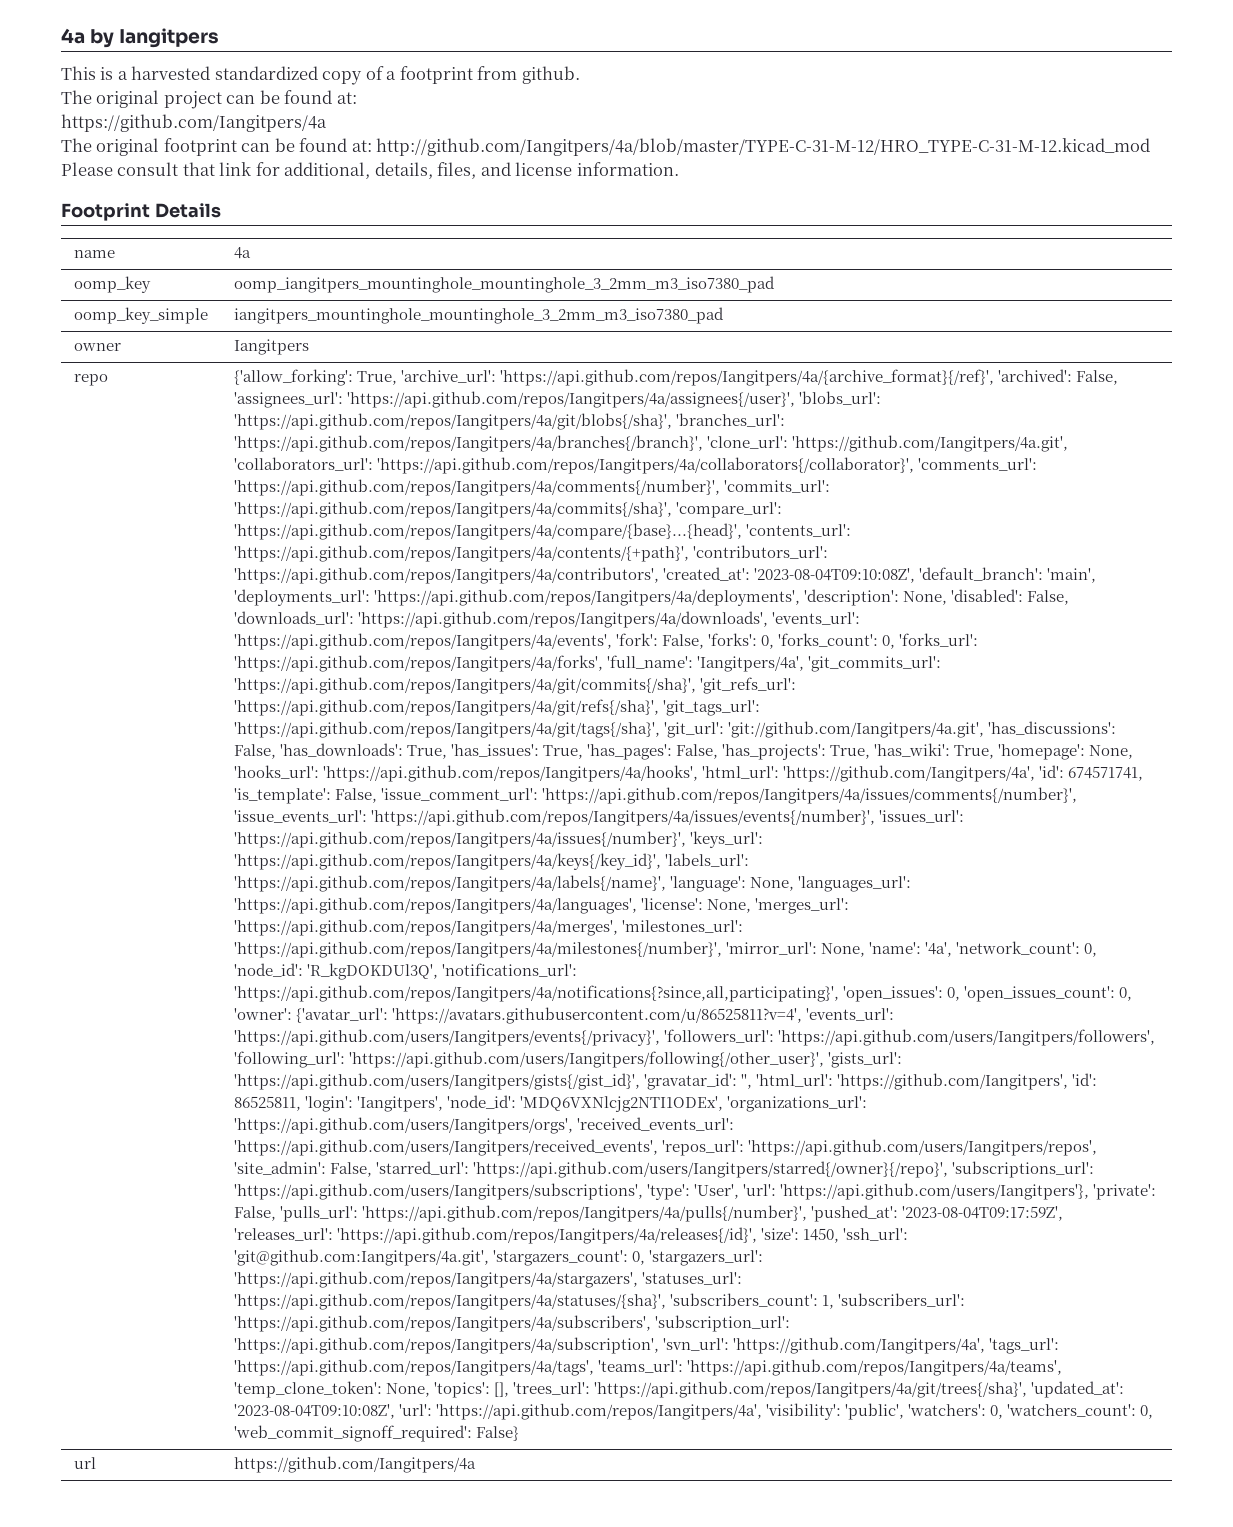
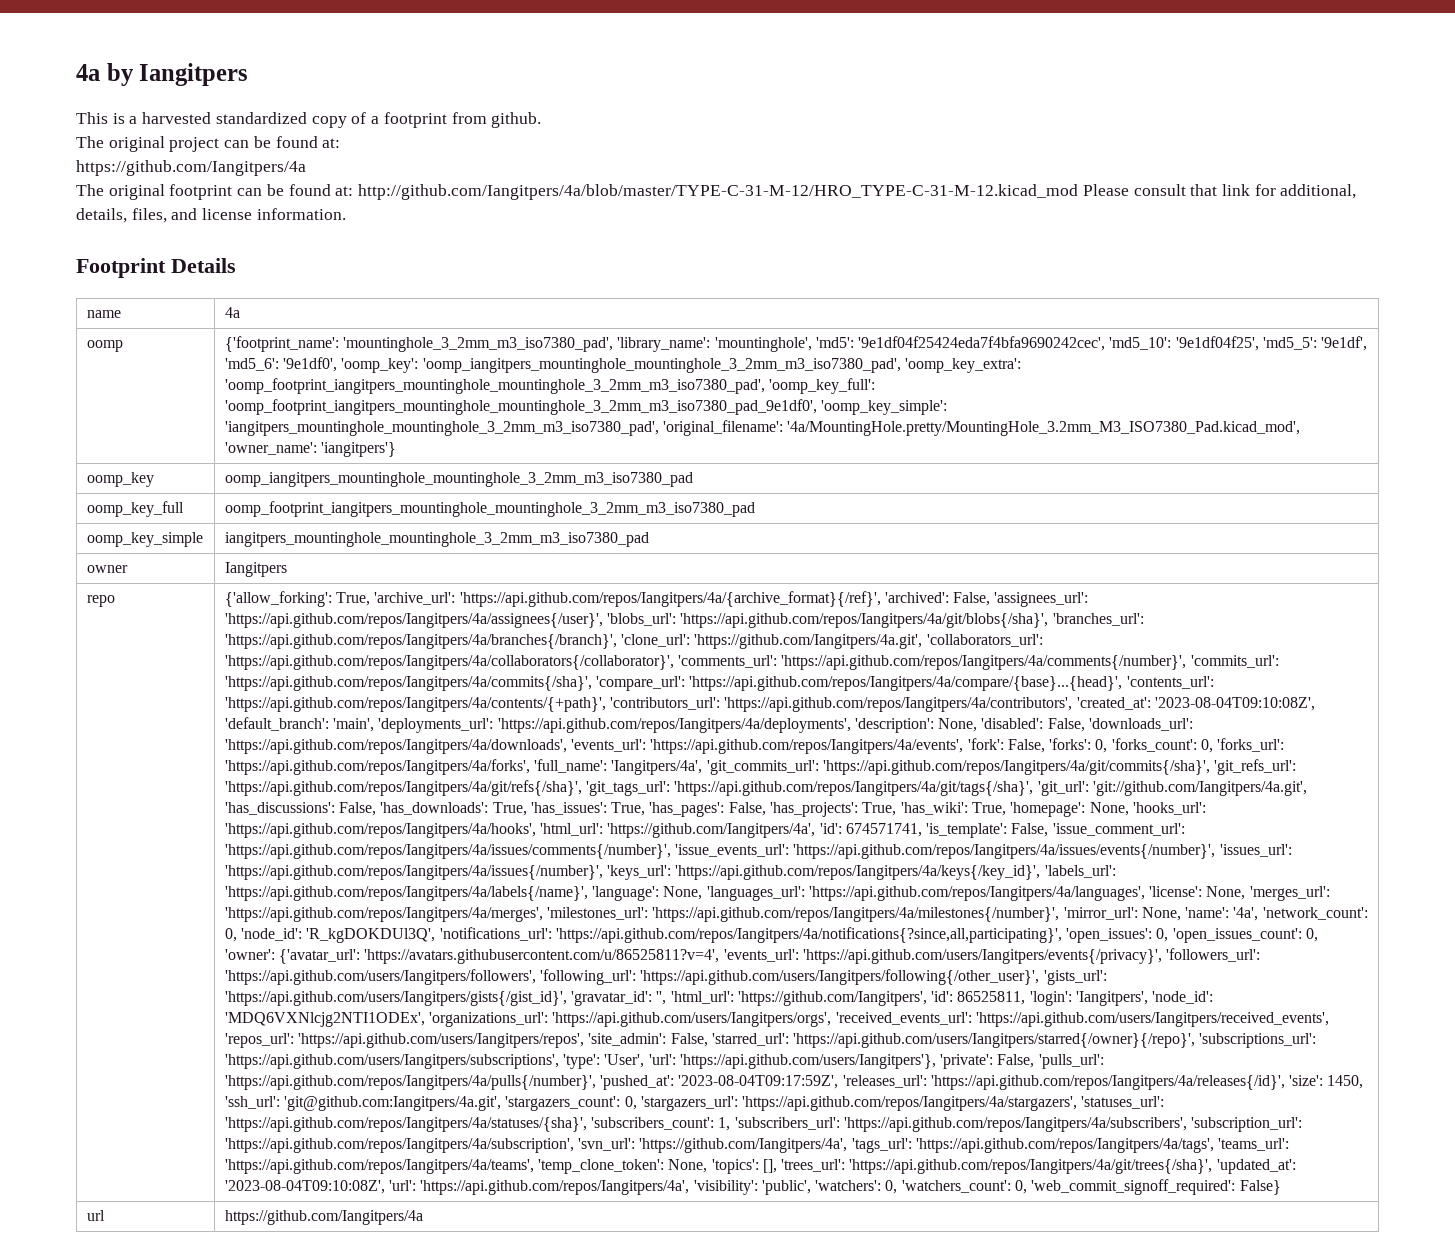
(251, 253) none -> [86,340,123,352] [224,336,1368,352] [224,357,1021,373] [224,378,875,394] [224,399,947,415] [224,420,1301,436] [224,442,396,457] // oomp | {'footprint_name': 'mountinghole_3_2mm_m3_iso7380_pad', 'library_name': 'mountinghole', 'md5': '9e1df04f25424eda7f4bfa9690242cec', 'md5_10': '9e1df04f25', 'md5_5': '9e1df', 'md5_6': '9e1df0', 'oomp_key': 'oomp_iangitpers_mountinghole_mountinghole_3_2mm_m3_iso7380_pad', 'oomp_key_extra': 'oomp_footprint_iangitpers_mountinghole_mountinghole_3_2mm_m3_iso7380_pad', 'oomp_key_full': 'oomp_footprint_iangitpers_mountinghole_mountinghole_3_2mm_m3_iso7380_pad_9e1df0', 'oomp_key_simple': 'iangitpers_mountinghole_mountinghole_3_2mm_m3_iso7380_pad', 'original_filename': '4a/MountingHole.pretty/MountingHole_3.2mm_M3_ISO7380_Pad.kicad_mod', 'owner_name': 'iangitpers'}
(775, 284) none -> [86,501,184,517] [224,501,755,517] // oomp_key_full | oomp_footprint_iangitpers_mountinghole_mountinghole_3_2mm_m3_iso7380_pad

